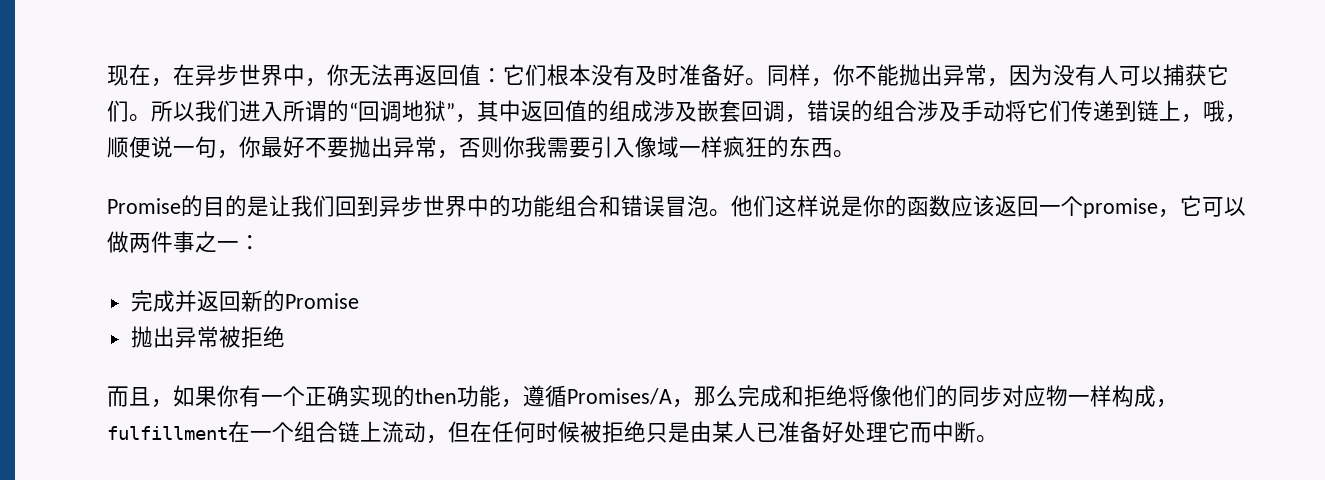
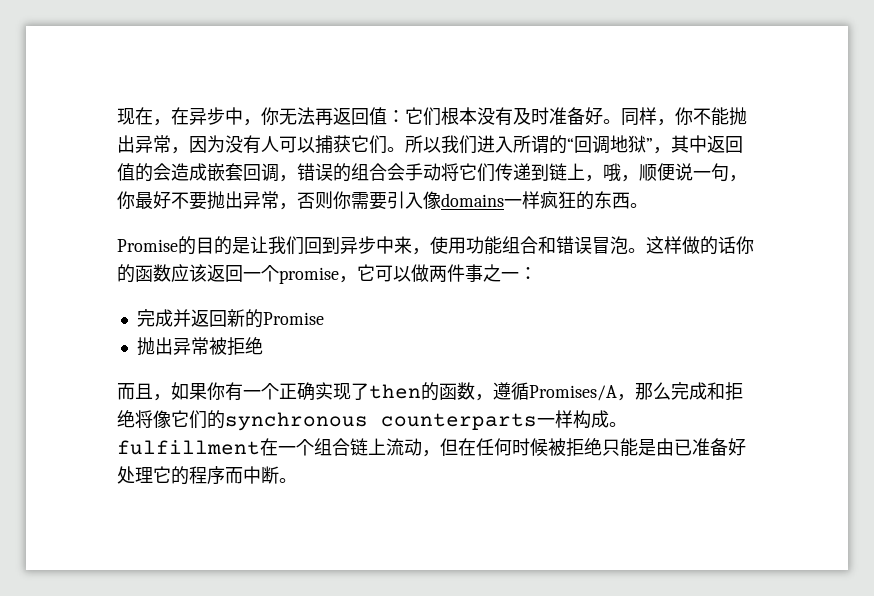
[239,64,283,86] 世界 -> (225, 116) none
[609,100,697,122] 组成涉及 -> [153,163,207,181] 会造成
[917,100,961,122] 涉及 -> [387,163,405,181] 会
[525,136,547,158] 我 -> (351, 200) none
[657,136,679,158] 域 -> [441,193,504,207] domains
[423,195,511,217] 世界中的 -> [376,236,466,255] 中来，使用
[731,195,863,217] 他们这样说是 -> [646,236,736,255] 这样做的话
[393,385,501,407] 的then功能 -> [351,382,475,401] 了then的函数
[892,385,1068,407] 他们的同步对应物 -> [171,410,537,431] 它们的synchronous counterparts
[1156,399,1178,408] ， -> [609,422,627,427] 。
[668,421,756,443] 是由某人 -> [620,438,674,457] 能是由
(910, 431) none -> [171,466,225,485] 的程序

